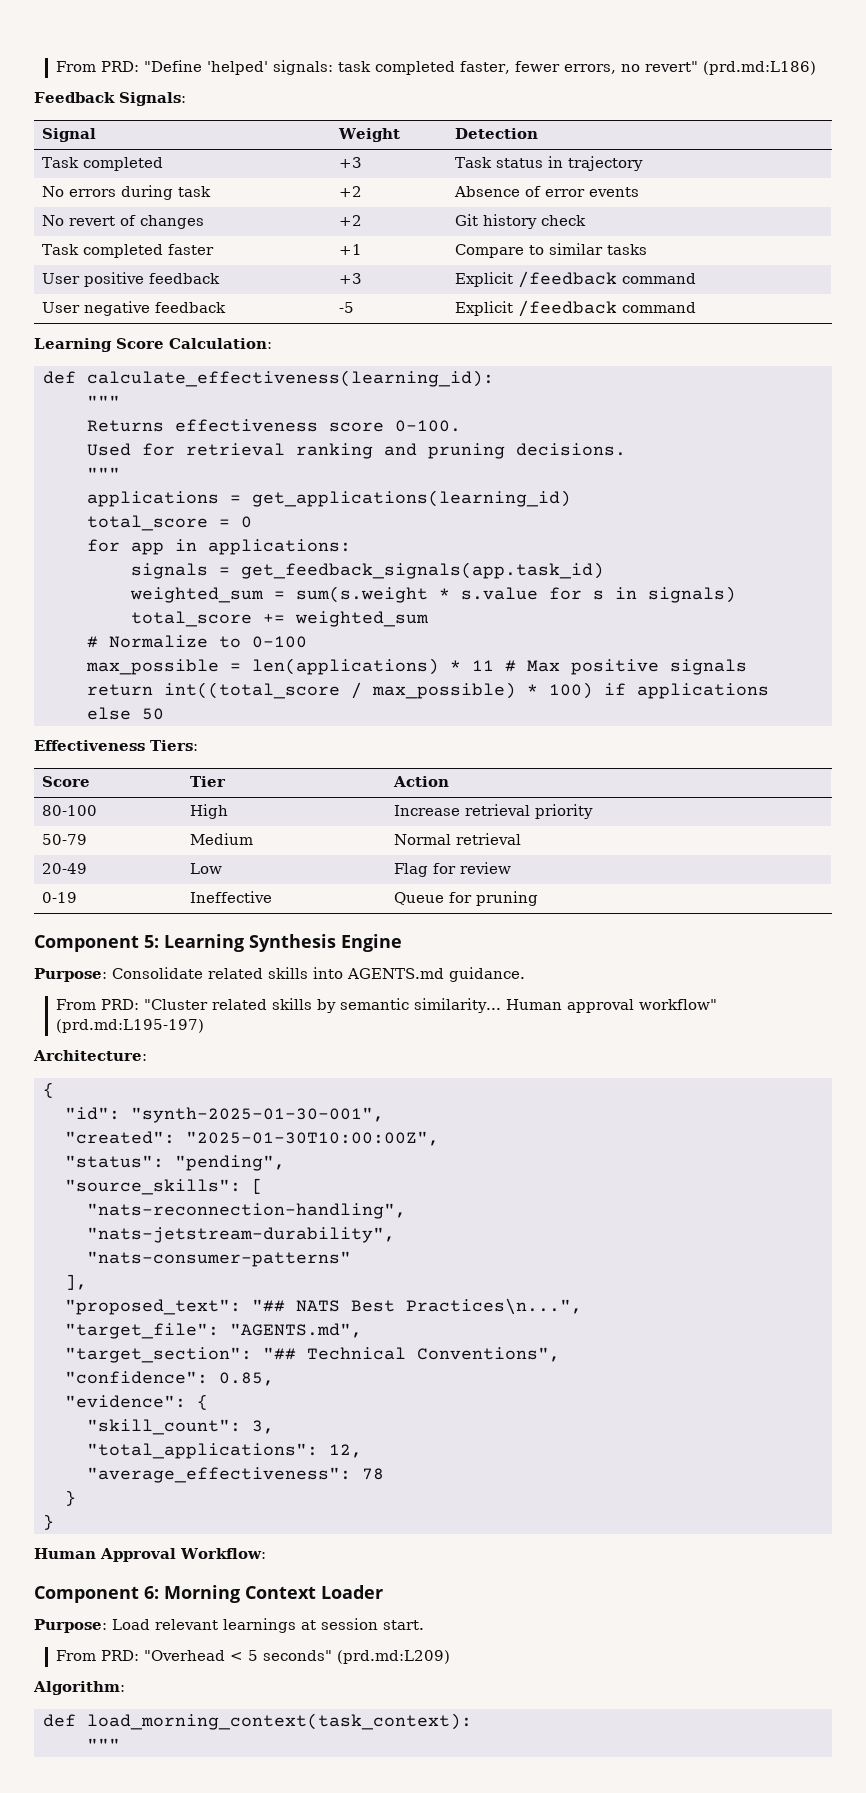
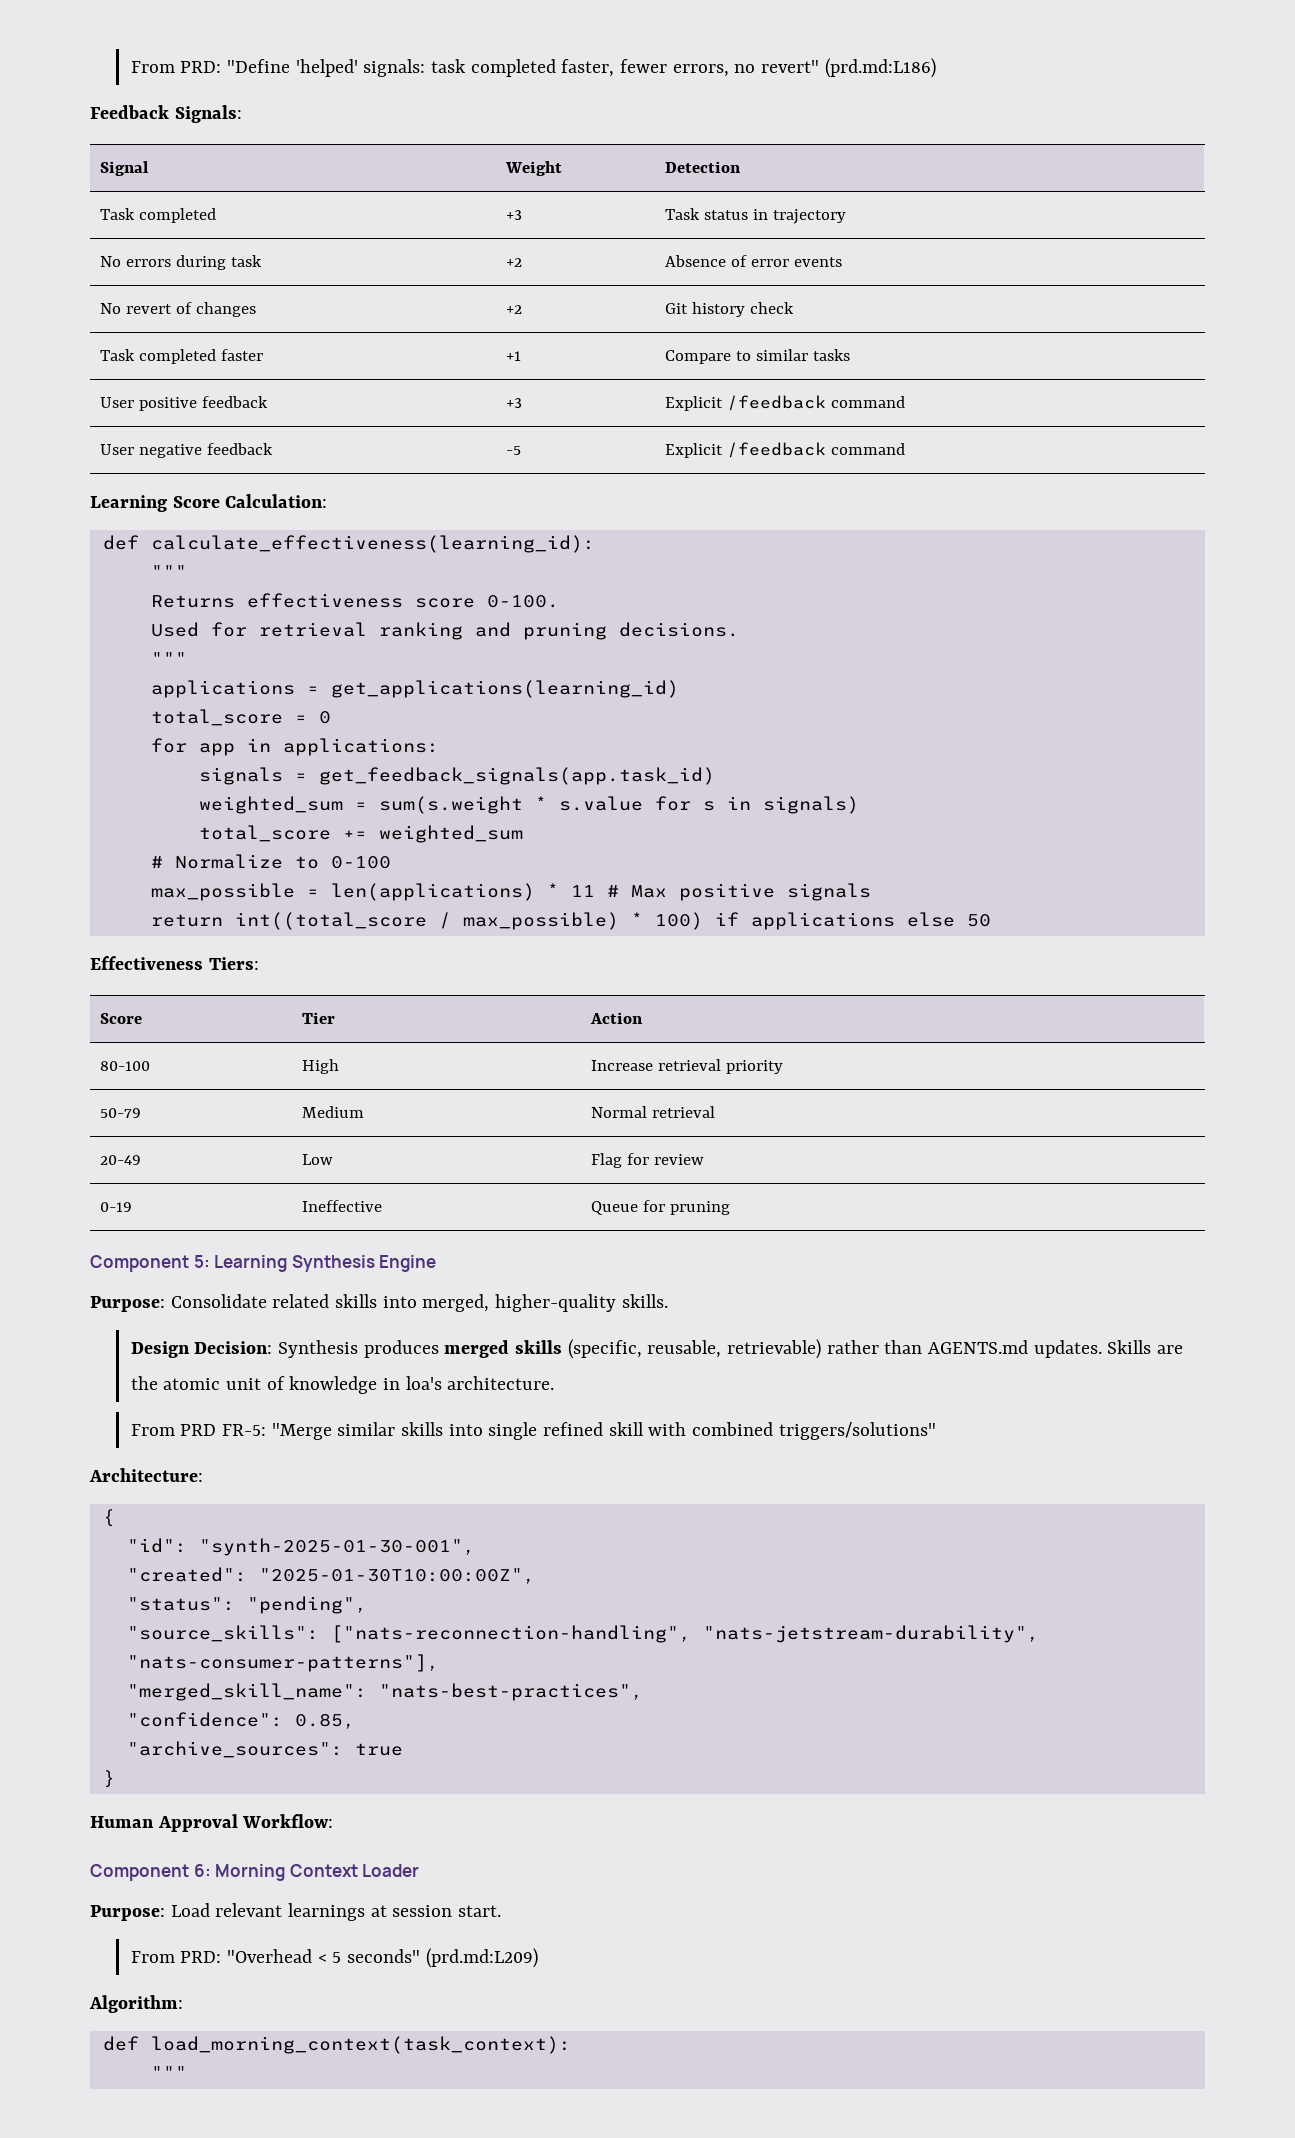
[347,967,525,982] [55,998,717,1013] [55,1019,204,1033] AGENTS.md guidance. // From PRD: "Cluster related skills by semantic similarity... Human approval workflow" (prd.md:L195-197) -> [422,1294,668,1312] [130,1339,1184,1359] [130,1376,555,1394] [130,1422,936,1440] merged, higher-quality skills. // Design Decision: Synthesis produces merged skills (specific, reusable, retrievable) rather than AGENTS.md updates. Skills are the atomic unit of knowledge in loa's architecture. // From PRD FR-5: "Merge similar skills into single refined skill with combined triggers/solutions"
[251,1178,263,1194] [86,1203,406,1219] [86,1227,395,1243] [86,1251,351,1267] [64,1274,87,1290] [64,1298,582,1315] [64,1323,362,1339] [64,1347,560,1363] [64,1371,274,1386] [64,1394,208,1410] [86,1419,274,1435] [86,1443,362,1459] [86,1467,384,1483] [64,1490,76,1506] [ // "nats-reconnection-handling", // "nats-jetstream-durability", // "nats-consumer-patterns" // ], // "proposed_text": "## NATS Best Practices\n...", // "target_file": "AGENTS.md", // "target_section": "## Technical Conventions", // "confidence": 0.85, // "evidence": { // "skill_count": 3, // "total_applications": 12, // "average_effectiveness": 78 // } -> [330,1625,1039,1643] [126,1654,439,1672] [126,1683,643,1701] [126,1712,355,1729] [126,1741,403,1758] ["nats-reconnection-handling", "nats-jetstream-durability", "nats-consumer-patterns"], // "merged_skill_name": "nats-best-practices", // "confidence": 0.85, // "archive_sources": true

